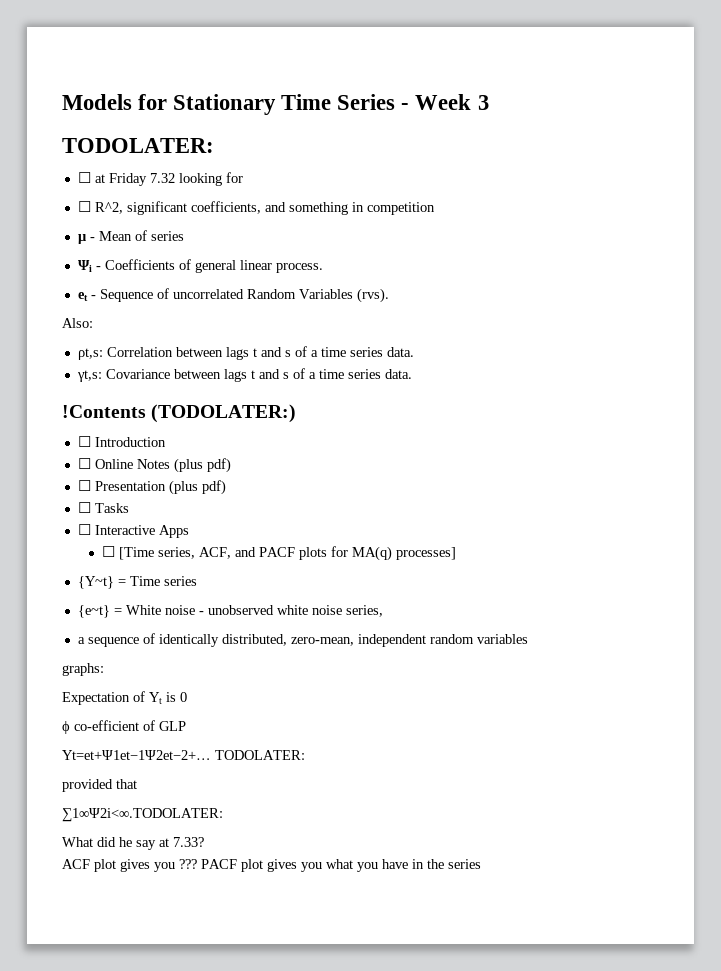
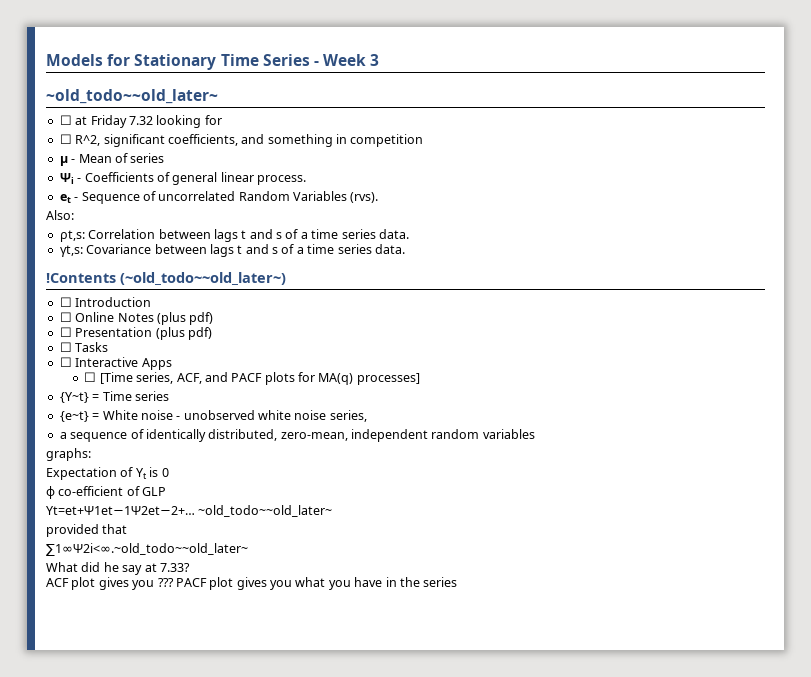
[62,138,214,153] TODOLATER: -> [46,89,218,104] ~old_todo~~old_later~
[151,404,297,423] (TODOLATER:) -> [120,272,286,285] (~old_todo~~old_later~)
[215,750,305,760] TODOLATER: -> [198,505,333,517] ~old_todo~~old_later~
[62,808,223,822] ∑1∞Ψ2i<∞.TODOLATER: -> [46,543,248,556] ∑1∞Ψ2i<∞.~old_todo~~old_later~

